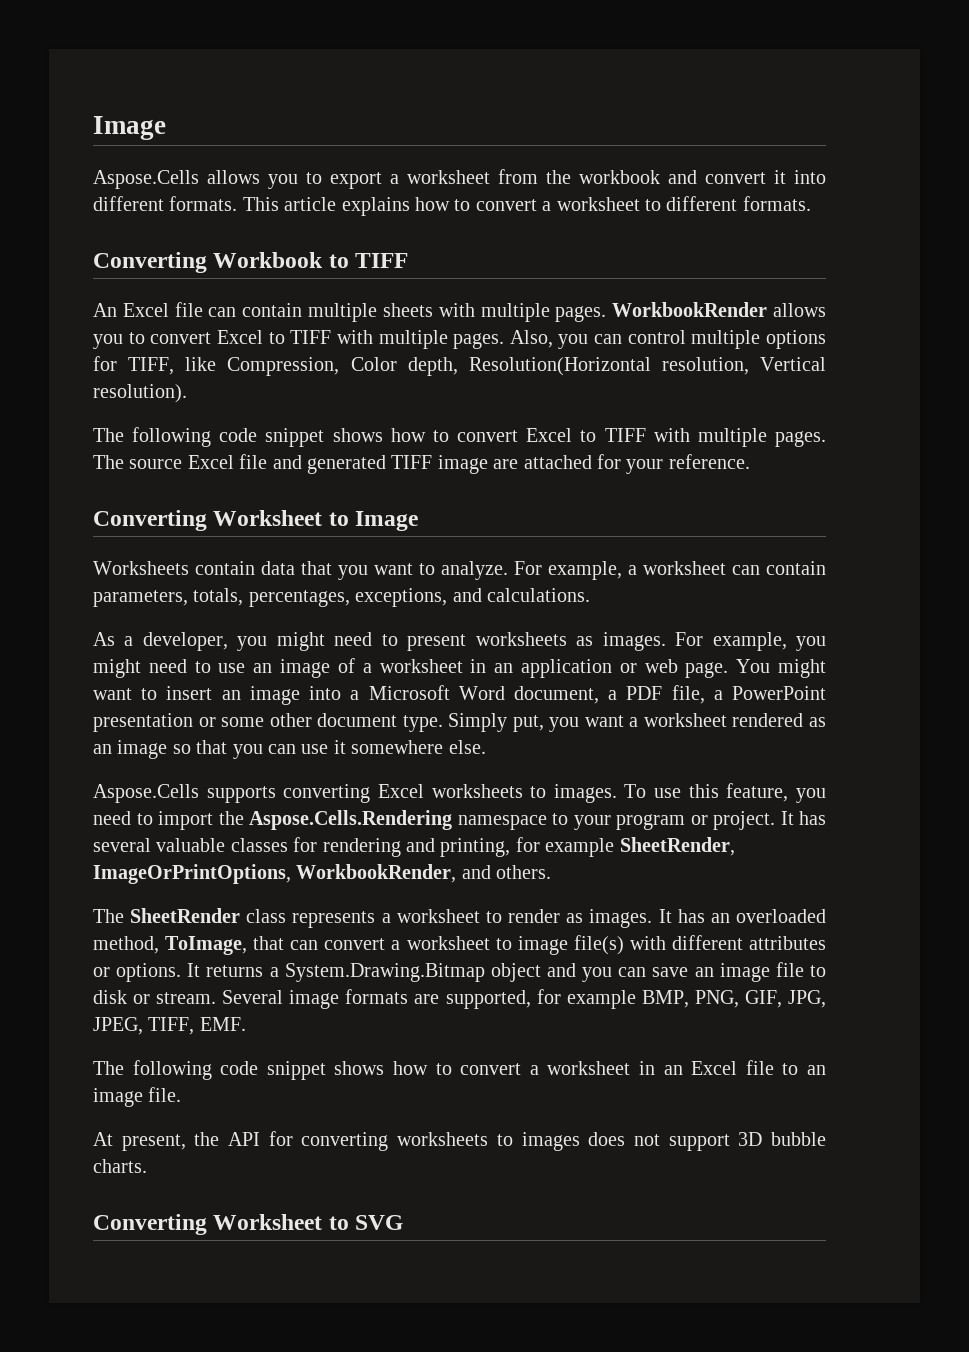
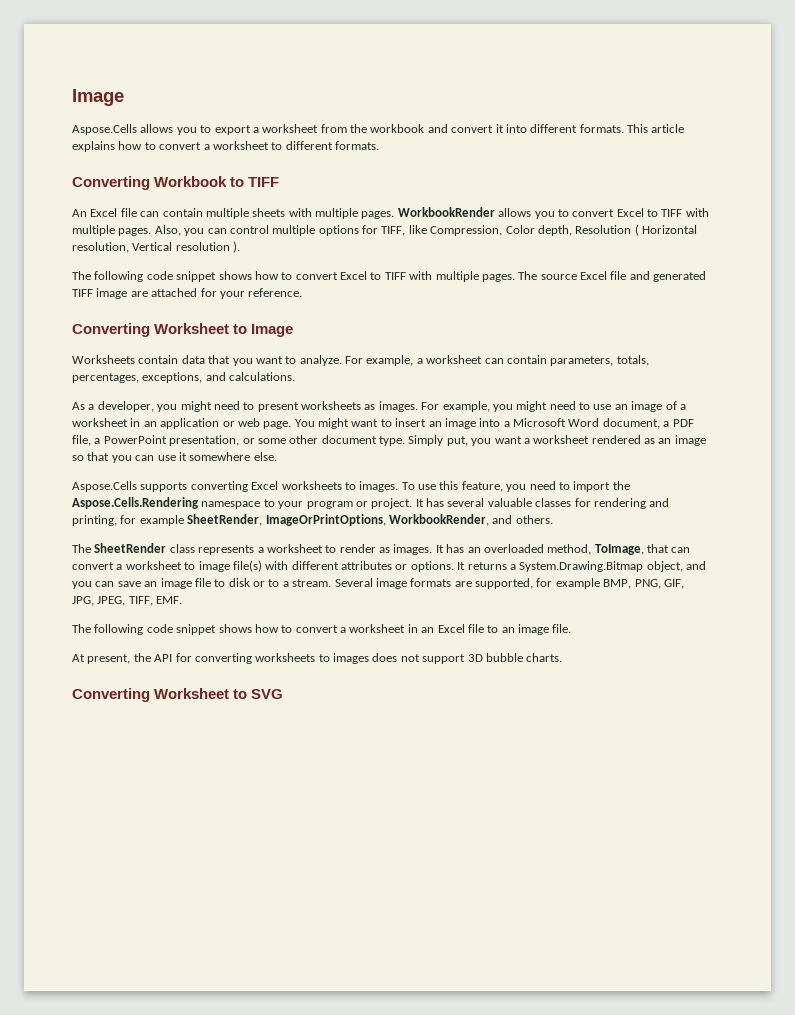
[468,357,826,376] [93,384,187,403] Resolution(Horizontal resolution, Vertical resolution). -> [575,224,697,236] [72,241,241,253] Resolution ( Horizontal resolution, Vertical resolution ).
[93,713,193,732] presentation -> [169,435,240,446] presentation,
[490,963,541,982] object -> [646,561,683,572] object,
(151, 999) none -> [268,579,289,587] to a

